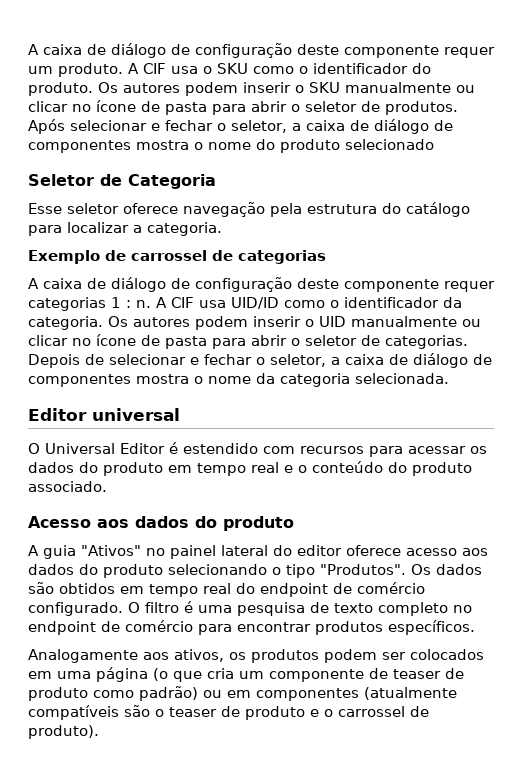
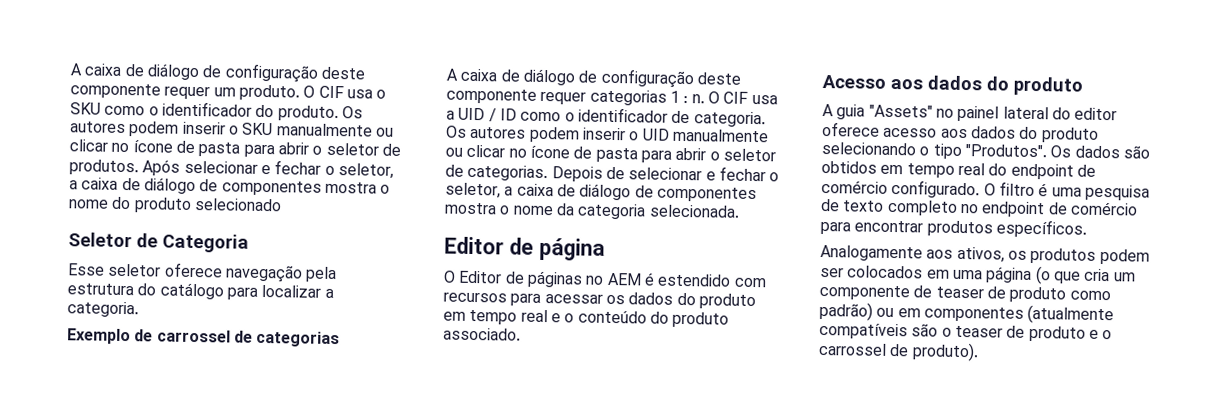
[128,63,139,74] A -> [303,85,316,98] O
[156,297,462,309] A CIF usa UID/ID como o identificador da -> [707,91,778,105] [446,107,691,124] O CIF usa a UID / ID como o identificador de
[92,408,180,421] [28,443,165,454] universal // O Universal Editor -> [508,237,605,261] [443,270,642,288] de página // O Editor de páginas no AEM
[81,545,141,556] "Ativos" -> [868,104,933,118] "Assets"

